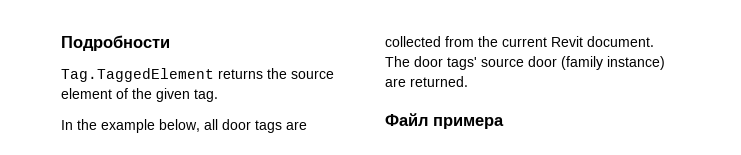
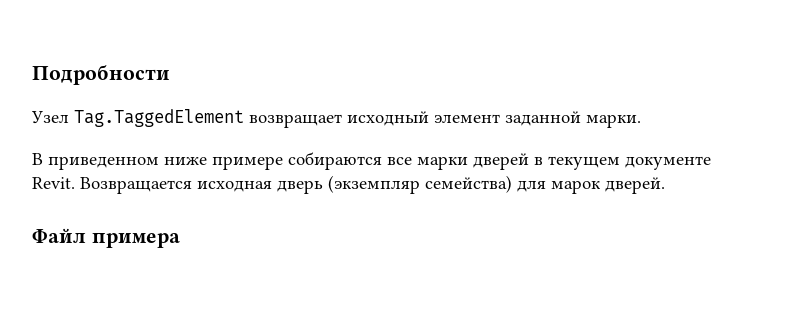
[61,68,334,82] [61,88,218,102] [61,119,307,133] [385,36,654,47] [385,56,665,70] [385,76,468,87] Tag.TaggedElement returns the source element of the given tag. // In the example below, all door tags are collected from the current Revit document. The door tags' source door (family instance) are returned. -> [31,109,641,128] [32,152,711,170] [32,175,665,194] Узел Tag.TaggedElement возвращает исходный элемент заданной марки. // В приведенном ниже примере собираются все марки дверей в текущем документе Revit. Возвращается исходная дверь (экземпляр семейства) для марок дверей.

